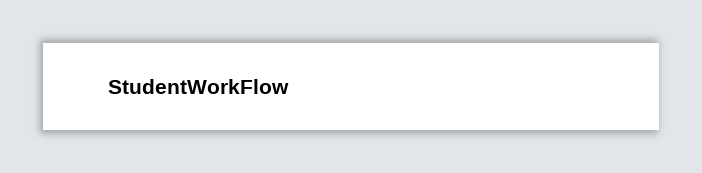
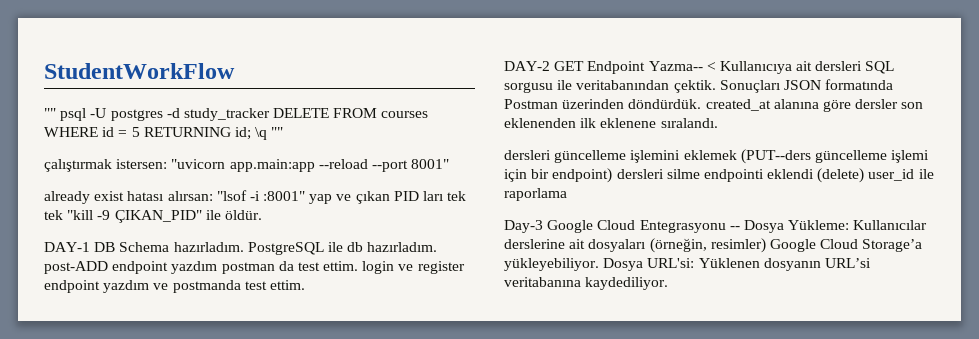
(289, 86) none -> [44,108,429,121] [44,127,284,140] [44,159,450,172] [44,190,467,204] [44,210,262,223] [44,242,438,255] [44,261,465,274] [44,280,305,293] [504,61,895,74] [504,79,894,93] [504,99,924,112] [504,118,718,128] [504,149,930,164] [504,168,934,183] [504,188,567,201] [504,220,928,233] [504,238,923,253] [504,258,871,271] [504,277,669,290] // "" psql -U postgres -d study_tracker DELETE FROM courses WHERE id = 5 RETURNING id; \q "" // çalıştırmak istersen: "uvicorn app.main:app --reload --port 8001" // already exist hatası alırsan: "lsof -i :8001" yap ve çıkan PID ları tek tek "kill -9 ÇIKAN_PID" ile öldür. // DAY-1 DB Schema hazırladım. PostgreSQL ile db hazırladım. post-ADD endpoint yazdım postman da test ettim. login ve register endpoint yazdım ve postmanda test ettim. // DAY-2 GET Endpoint Yazma-- < Kullanıcıya ait dersleri SQL sorgusu ile veritabanından çektik. Sonuçları JSON formatında Postman üzerinden döndürdük. created_at alanına göre dersler son eklenenden ilk eklenene sıralandı. // dersleri güncelleme işlemini eklemek (PUT--ders güncelleme işlemi için bir endpoint) dersleri silme endpointi eklendi (delete) user_id ile raporlama // Day-3 Google Cloud Entegrasyonu -- Dosya Yükleme: Kullanıcılar derslerine ait dosyaları (örneğin, resimler) Google Cloud Storage’a yükleyebiliyor. Dosya URL'si: Yüklenen dosyanın URL’si veritabanına kaydediliyor.

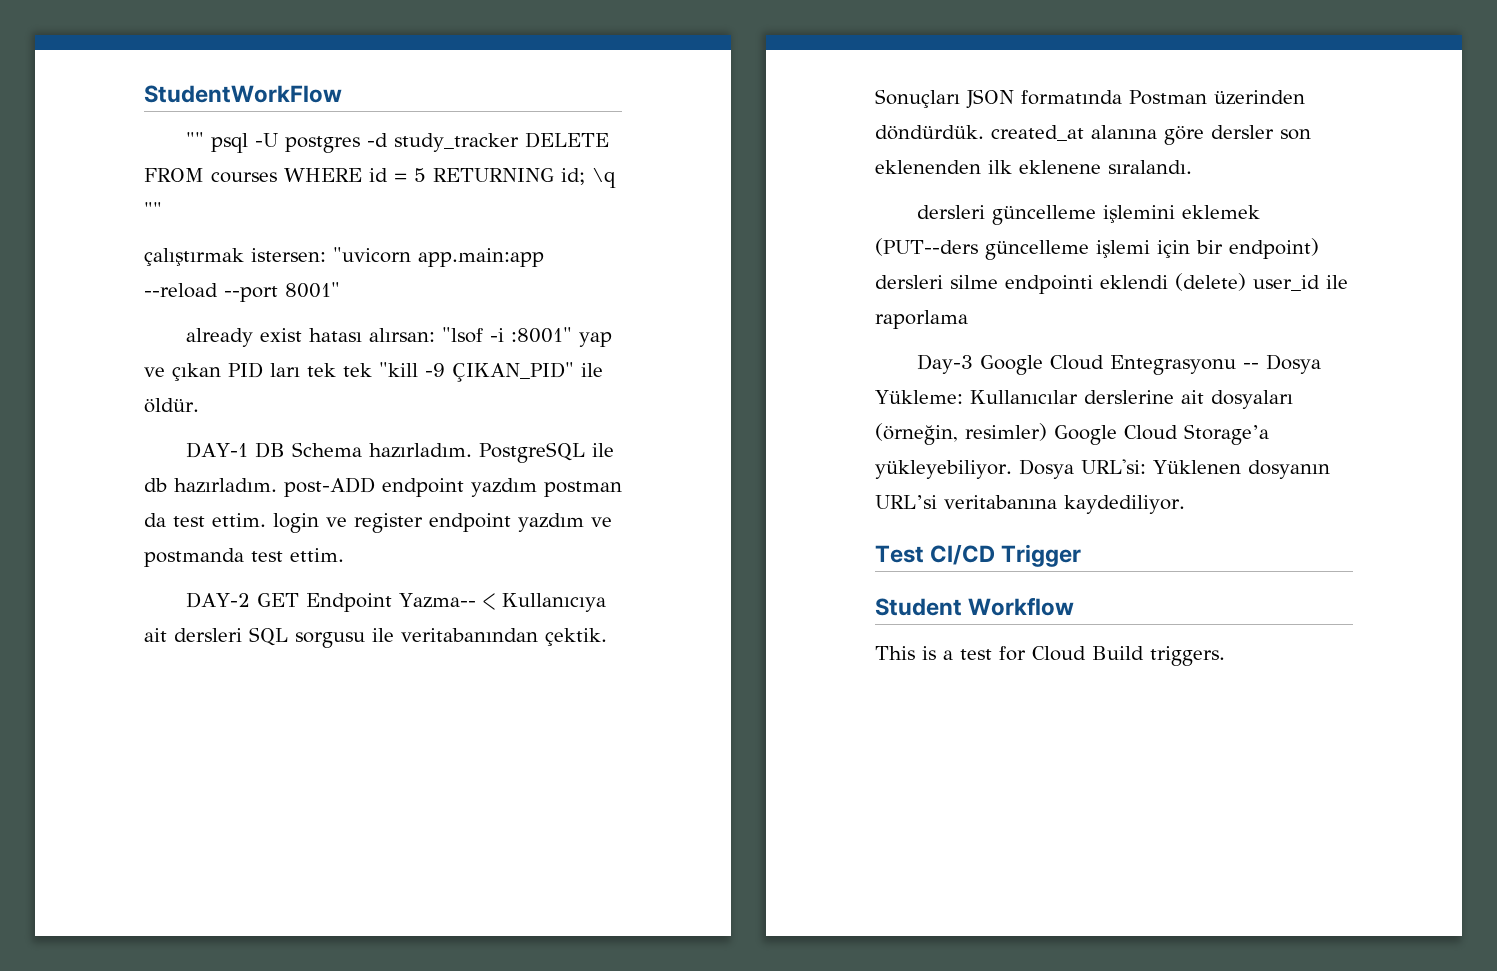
(669, 283) none -> [875,544,1082,567] [875,597,1075,616] [875,646,1225,666] // Test CI/CD Trigger // Student Workflow // This is a test for Cloud Build triggers.

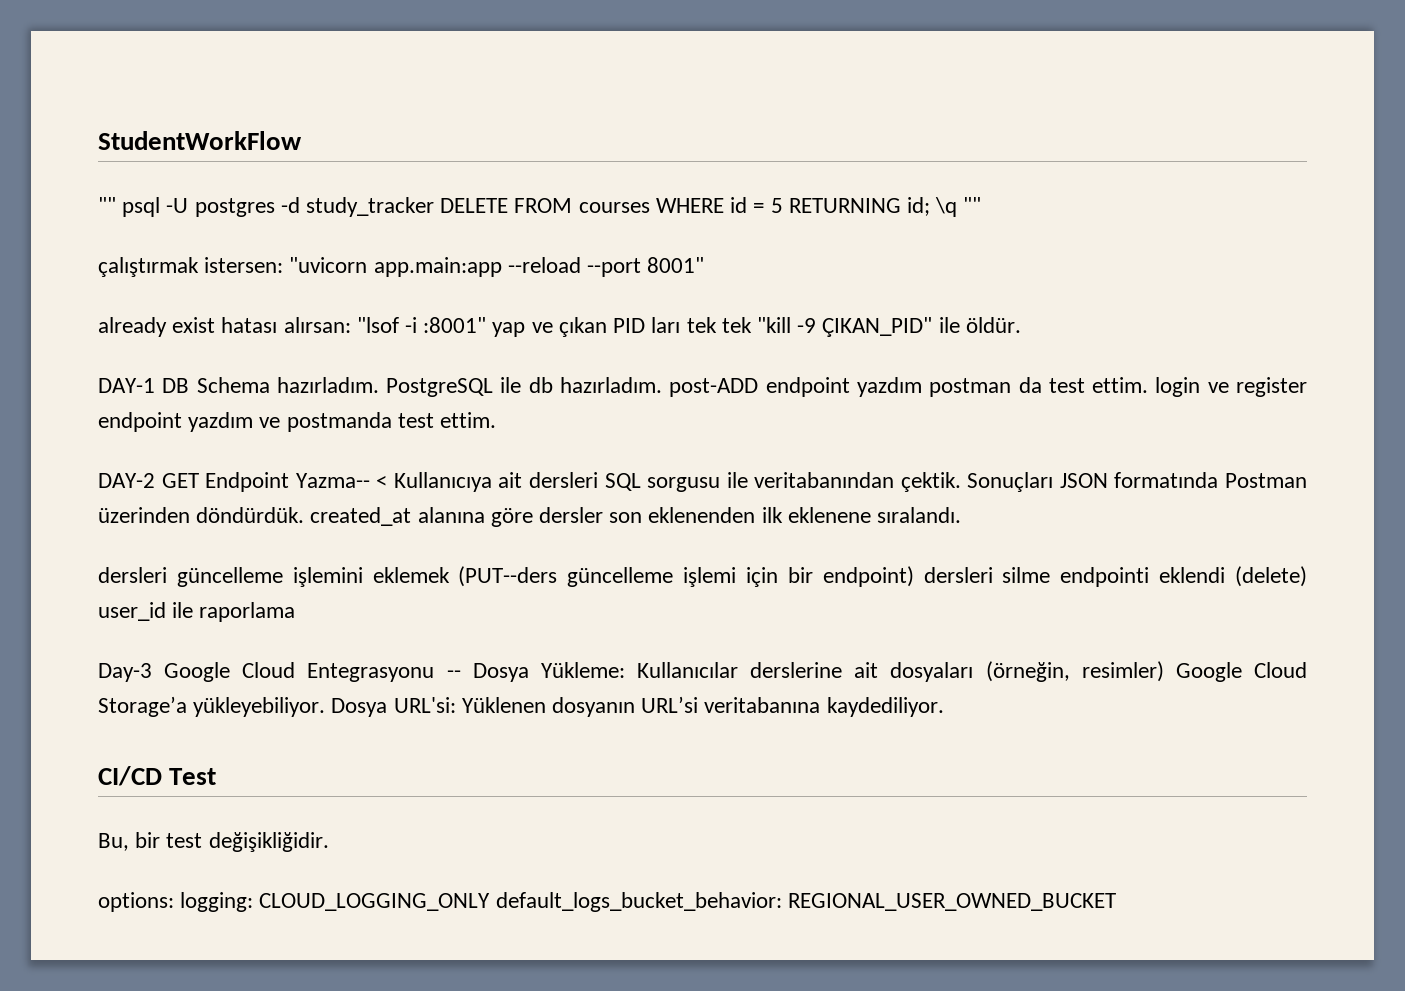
(1185, 504) none -> [98,766,162,786] CI/CD
[930,544,1082,567] [875,597,1075,616] [875,646,1225,666] CI/CD Trigger // Student Workflow // This is a test for Cloud Build triggers. -> [98,832,329,852] [98,892,1116,912] // Bu, bir test değişikliğidir. // options: logging: CLOUD_LOGGING_ONLY default_logs_bucket_behavior: REGIONAL_USER_OWNED_BUCKET

